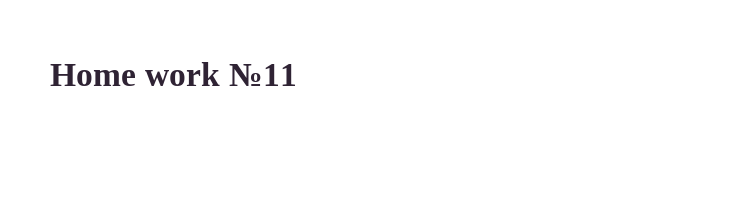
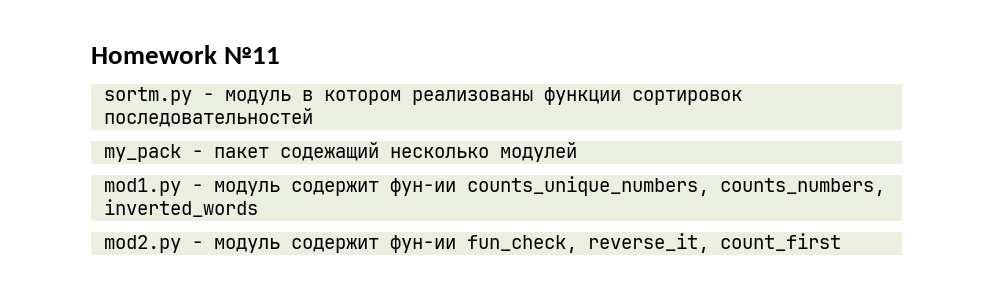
[50,62,221,86] Home work -> [91,45,217,64] Homework
(298, 75) none -> [103,87,742,105] [103,108,313,127] [103,142,577,162] [103,176,885,196] [103,199,258,217] [103,233,841,253] // sortm.py - модуль в котором реализованы функции сортировок последовательностей // my_pack - пакет содежащий несколько модулей // mod1.py - модуль содержит фун-ии counts_unique_numbers, counts_numbers, inverted_words // mod2.py - модуль содержит фун-ии fun_check, reverse_it, count_first

